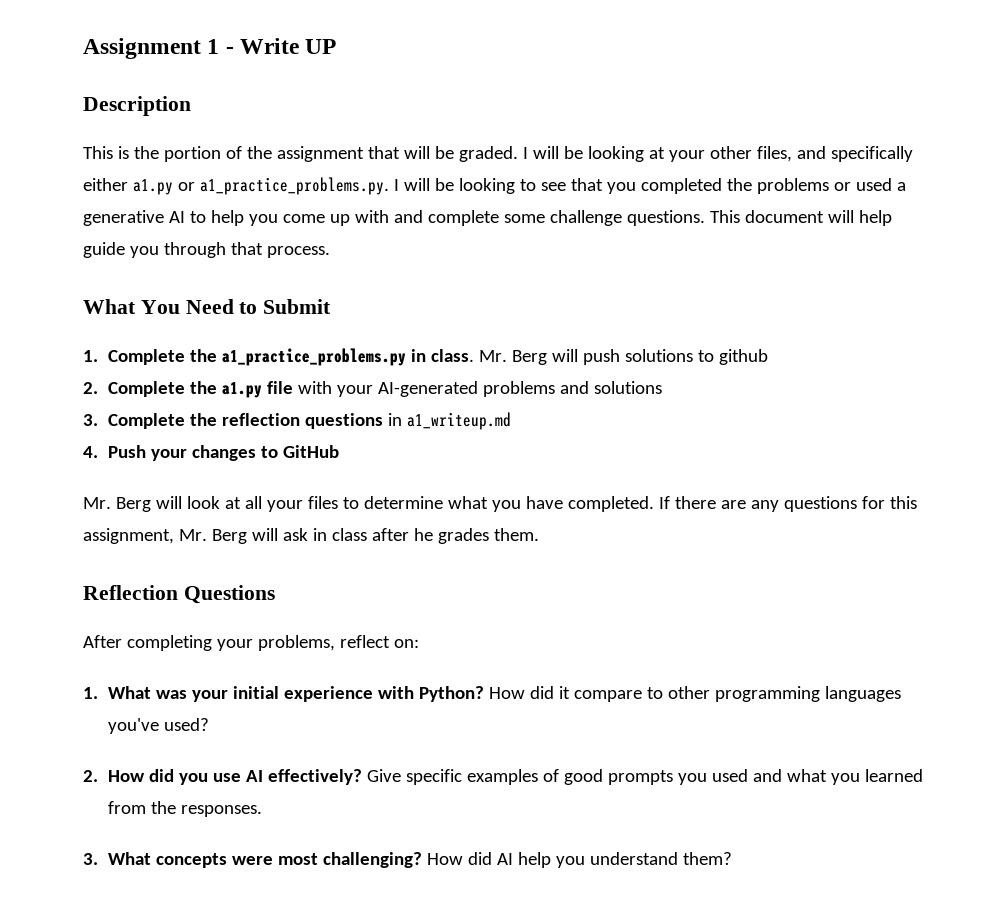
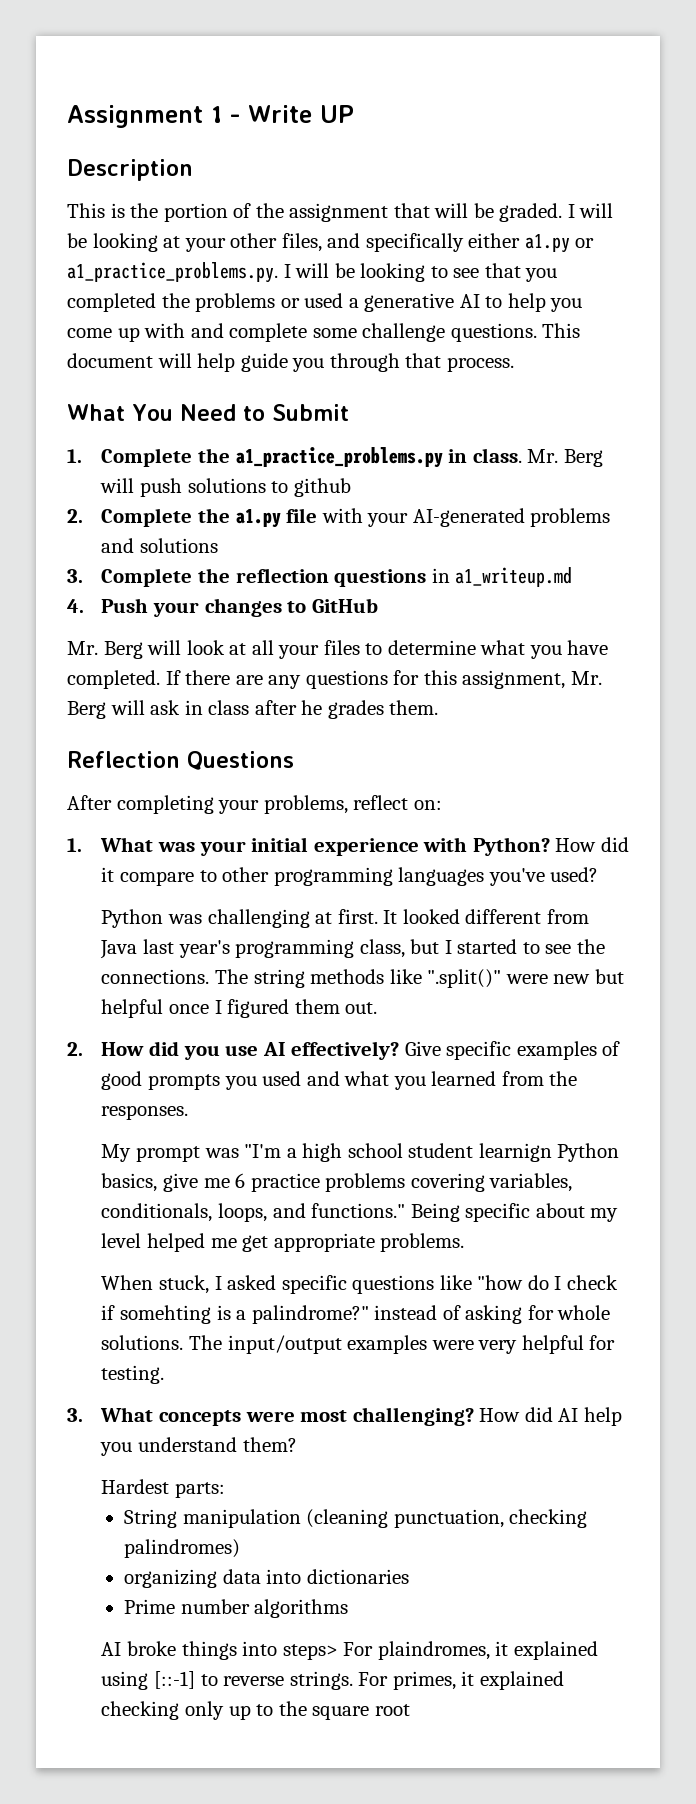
(210, 724) none -> [101,909,589,928] [100,939,605,959] [101,969,624,988] [101,999,378,1018] // Python was challenging at first. It looked different from Java last year's programming class, but I started to see the connections. The string methods like ".split()" were new but helpful once I figured them out.
(263, 811) none -> [101,1143,620,1162] [101,1173,573,1192] [101,1203,619,1222] [101,1233,465,1252] [101,1275,618,1294] [101,1305,611,1324] [101,1335,616,1354] [101,1365,165,1384] // My prompt was "I'm a high school student learnign Python basics, give me 6 practice problems covering variables, conditionals, loops, and functions." Being specific about my level helped me get appropriate problems. // When stuck, I asked specific questions like "how do I check if somehting is a palindrome?" instead of asking for whole solutions. The input/output examples were very helpful for testing.
(733, 858) none -> [101,1479,225,1498] [124,1509,588,1528] [124,1539,241,1558] [124,1569,409,1588] [124,1599,349,1618] [101,1641,598,1660] [101,1671,564,1690] [101,1701,410,1720] // Hardest parts: // String manipulation (cleaning punctuation, checking palindromes) // organizing data into dictionaries // Prime number algorithms // AI broke things into steps> For plaindromes, it explained using [::-1] to reverse strings. For primes, it explained checking only up to the square root

